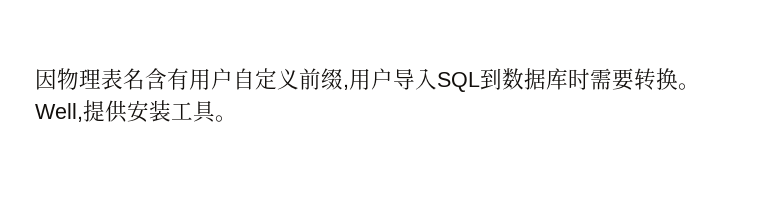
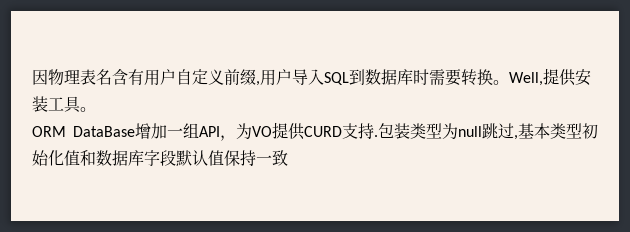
(237, 118) none -> [32,122,598,141] [32,150,288,166] // ORM DataBase增加一组API，为VO提供CURD支持.包装类型为null跳过,基本类型初始化值和数据库字段默认值保持一致

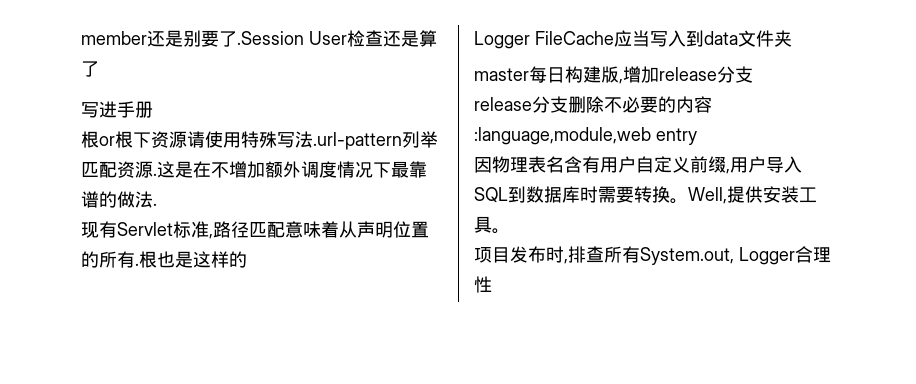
(32, 77) none -> [81,30,437,47] [81,61,99,77] [81,101,153,118] [81,131,438,150] [81,161,427,178] [81,191,157,208] [81,221,429,239] [81,251,247,268] [474,30,792,49] [474,66,753,84] [474,96,712,113] [474,127,697,145] member还是别要了.Session User检查还是算了 // 写进手册 // 根or根下资源请使用特殊写法.url-pattern列举匹配资源.这是在不增加额外调度情况下最靠谱的做法. // 现有Servlet标准,路径匹配意味着从声明位置的所有.根也是这样的 // Logger FileCache应当写入到data文件夹 // master每日构建版,增加release分支 // release分支删除不必要的内容:language,module,web entry //
[32,122,598,141] [32,150,288,166] ORM DataBase增加一组API，为VO提供CURD支持.包装类型为null跳过,基本类型初始化值和数据库字段默认值保持一致 -> [474,246,831,265] [474,276,492,293] 项目发布时,排查所有System.out, Logger合理性

